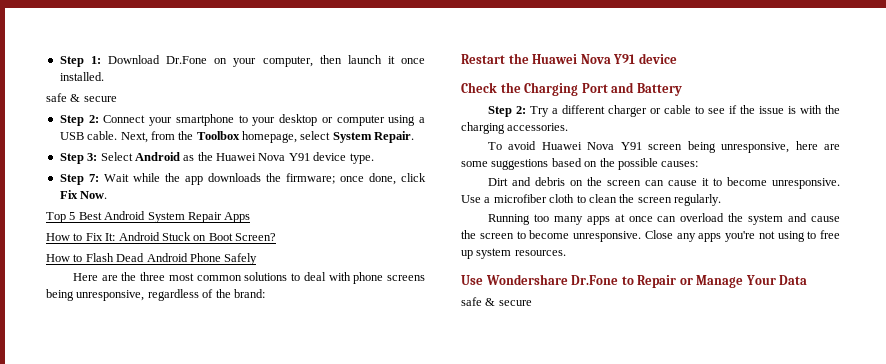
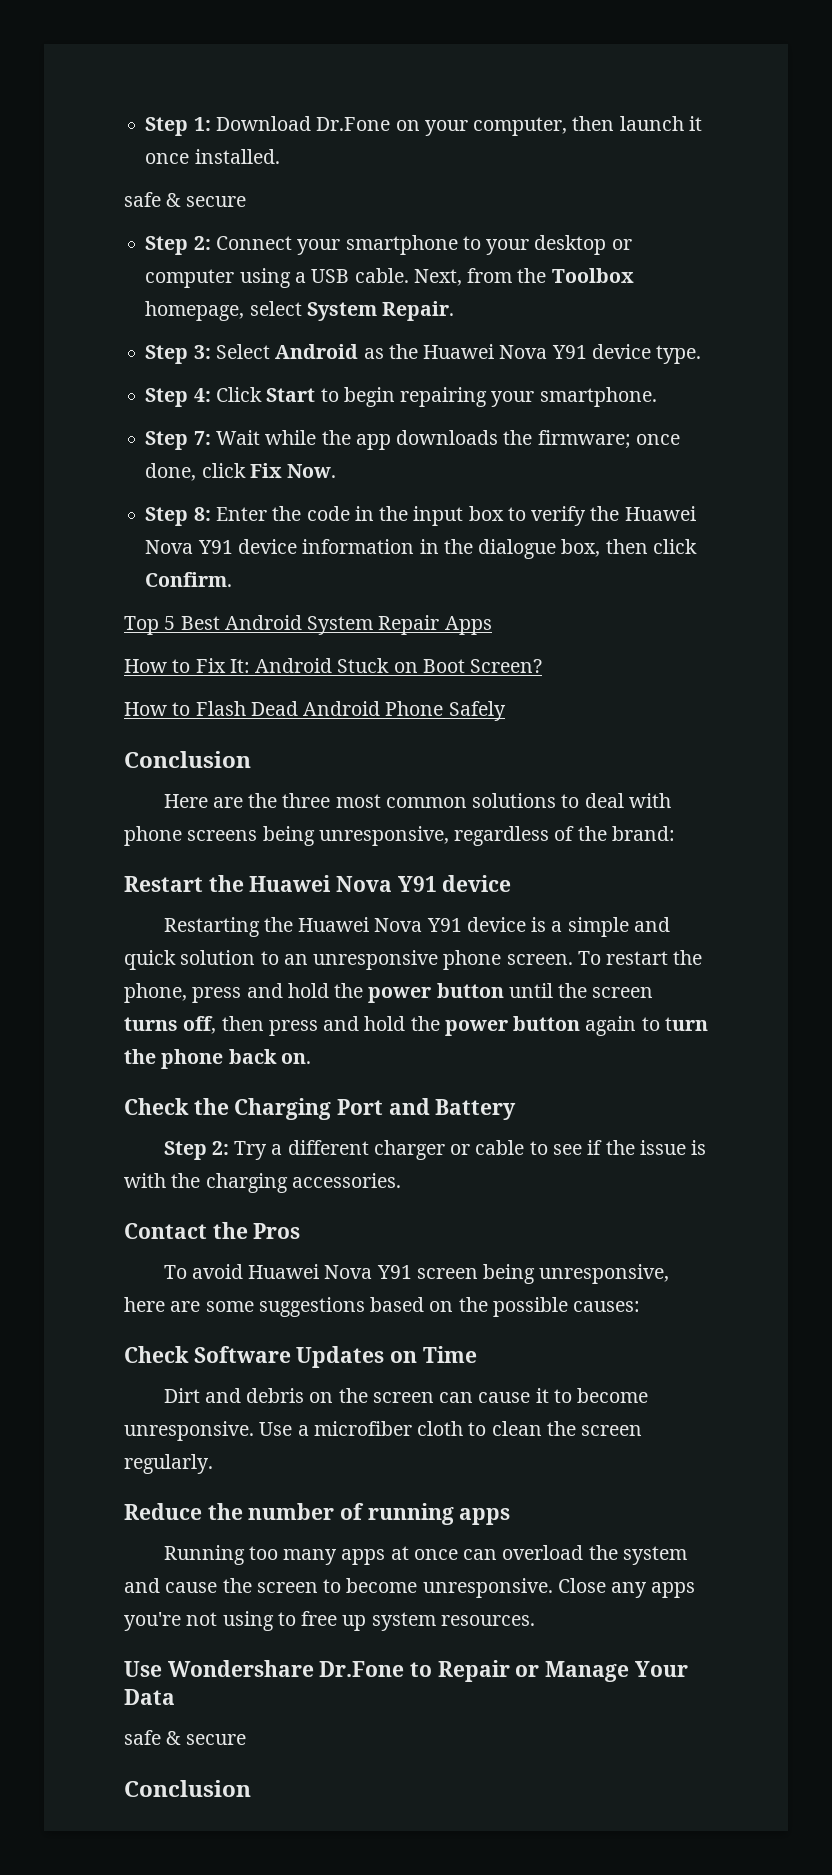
(374, 158) none -> [145,387,657,407] // Step 4: Click Start to begin repairing your smartphone.
(108, 195) none -> [145,506,696,526] [145,539,697,559] [145,572,233,587] // Step 8: Enter the code in the input box to verify the Huawei Nova Y91 device information in the dialogue box, then click Confirm.
(258, 259) none -> [124,751,251,768] // Conclusion
(677, 58) none -> [163,917,670,937] [124,950,703,970] [124,983,654,1003] [124,1016,708,1036] [124,1049,311,1069] // Restarting the Huawei Nova Y91 device is a simple and quick solution to an unresponsive phone screen. To restart the phone, press and hold the power button until the screen turns off, then press and hold the power button again to turn the phone back on.
(569, 127) none -> [124,1222,301,1239] // Contact the Pros
(699, 164) none -> [124,1346,477,1368] // Check Software Updates on Time
(721, 200) none -> [124,1503,511,1525] // Reduce the number of running apps
(532, 303) none -> [124,1780,251,1797] // Conclusion

